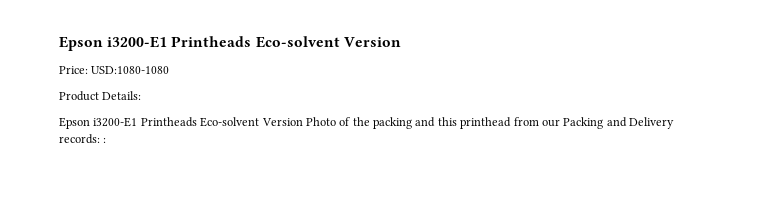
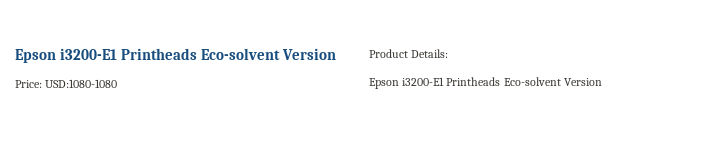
[305,117,674,129] [59,134,107,144] Photo of the packing and this printhead from our Packing and Delivery records: : -> (602, 82) none

